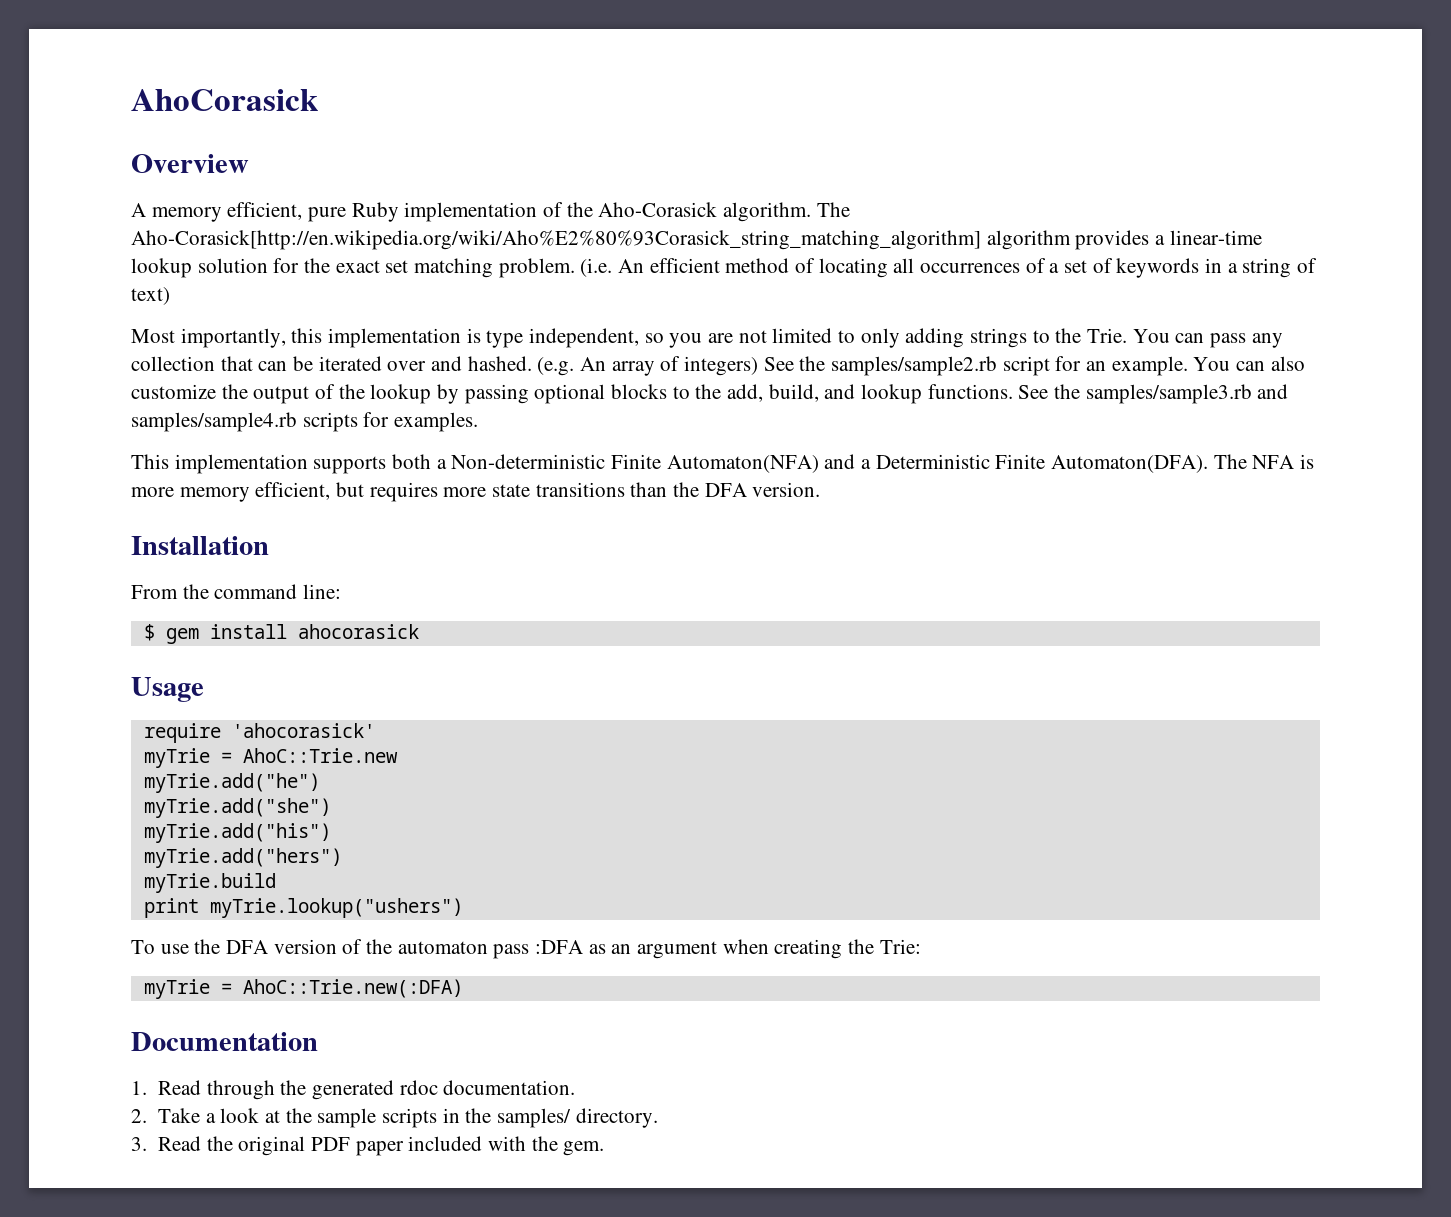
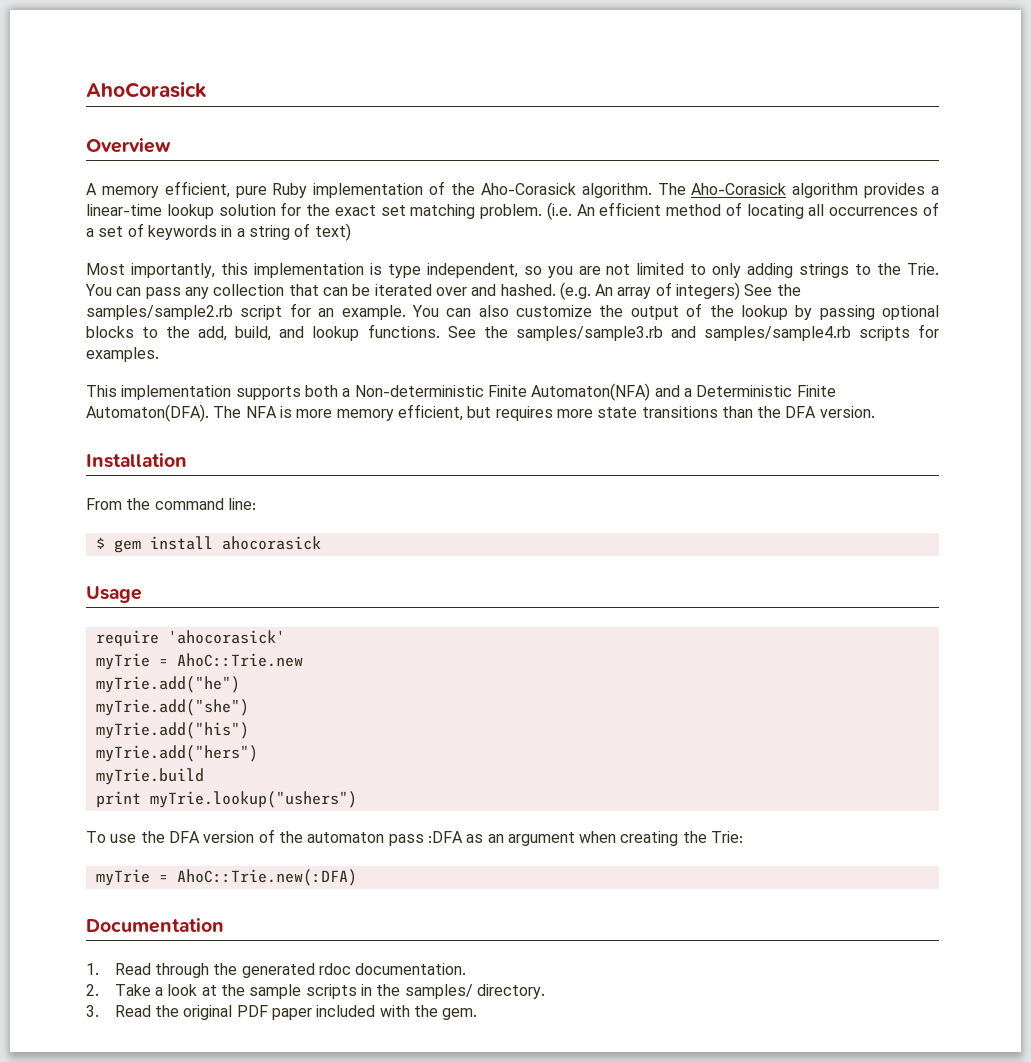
[131,230,981,250] Aho-Corasick[http://en.wikipedia.org/wiki/Aho%E2%80%93Corasick_string_matching_algorithm] -> [691,183,787,195] Aho-Corasick

